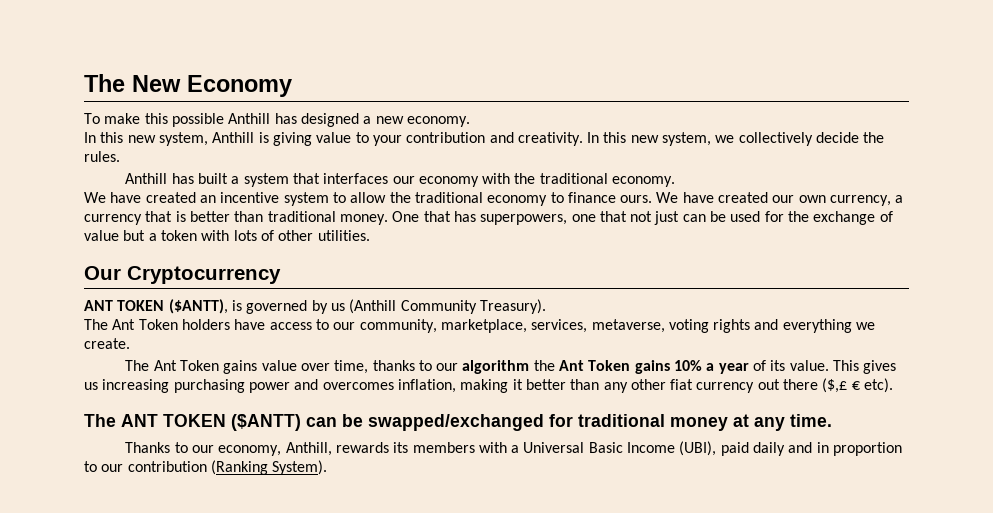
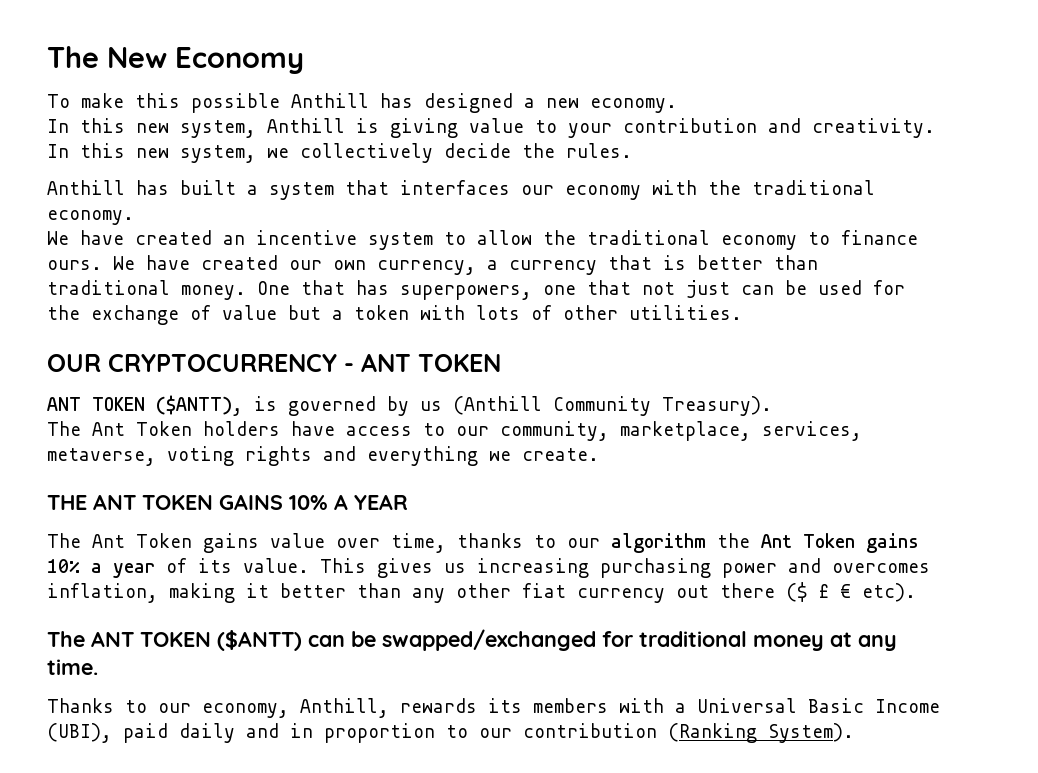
[84,266,281,284] Our Cryptocurrency -> [47,353,501,372] OUR CRYPTOCURRENCY - ANT TOKEN
(130, 343) none -> [47,494,408,510] // THE ANT TOKEN GAINS 10% A YEAR
[822,378,848,393] ($,£ -> [786,582,829,602] ($ £

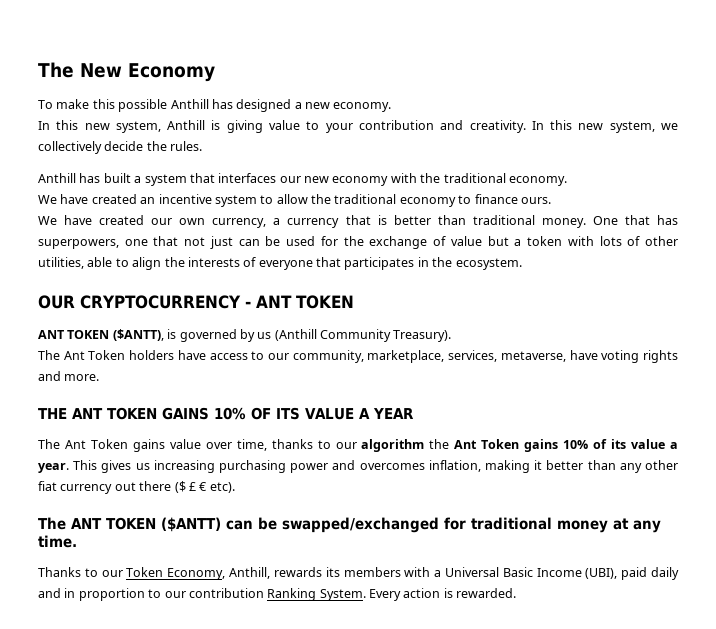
(554, 190) none -> [304,176,329,183] new
(102, 265) none -> (551, 200) //
[629,305,742,320] utilities. -> [38,257,522,270] utilities, able to align the interests of everyone that participates in the ecosystem.
(156, 457) none -> [569,350,598,360] have
[367,446,599,466] everything we create. -> [64,374,100,381] more.
(328, 502) none -> [251,407,354,420] OF ITS VALUE
[91,558,309,578] a year of its value. -> [593,439,679,449] [38,463,69,473] of its value a year.
[202,703,289,718] economy, -> [126,567,226,580] Token Economy,
[668,723,854,743] (Ranking System). -> [267,588,517,601] Ranking System. Every action is rewarded.

